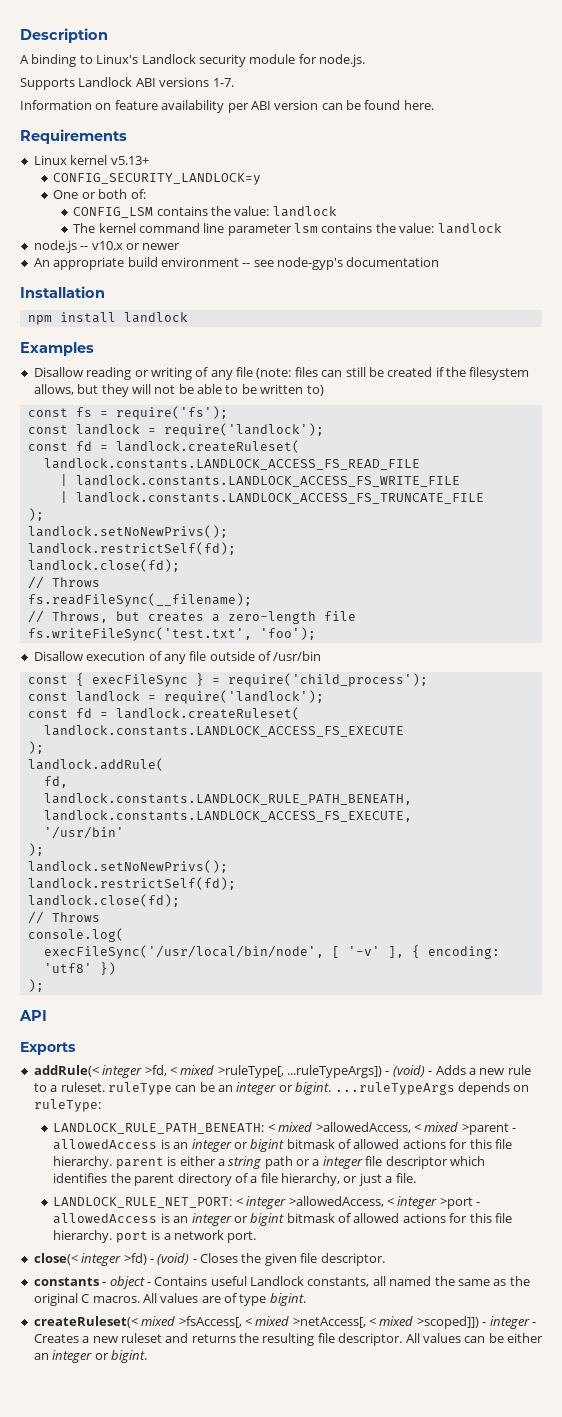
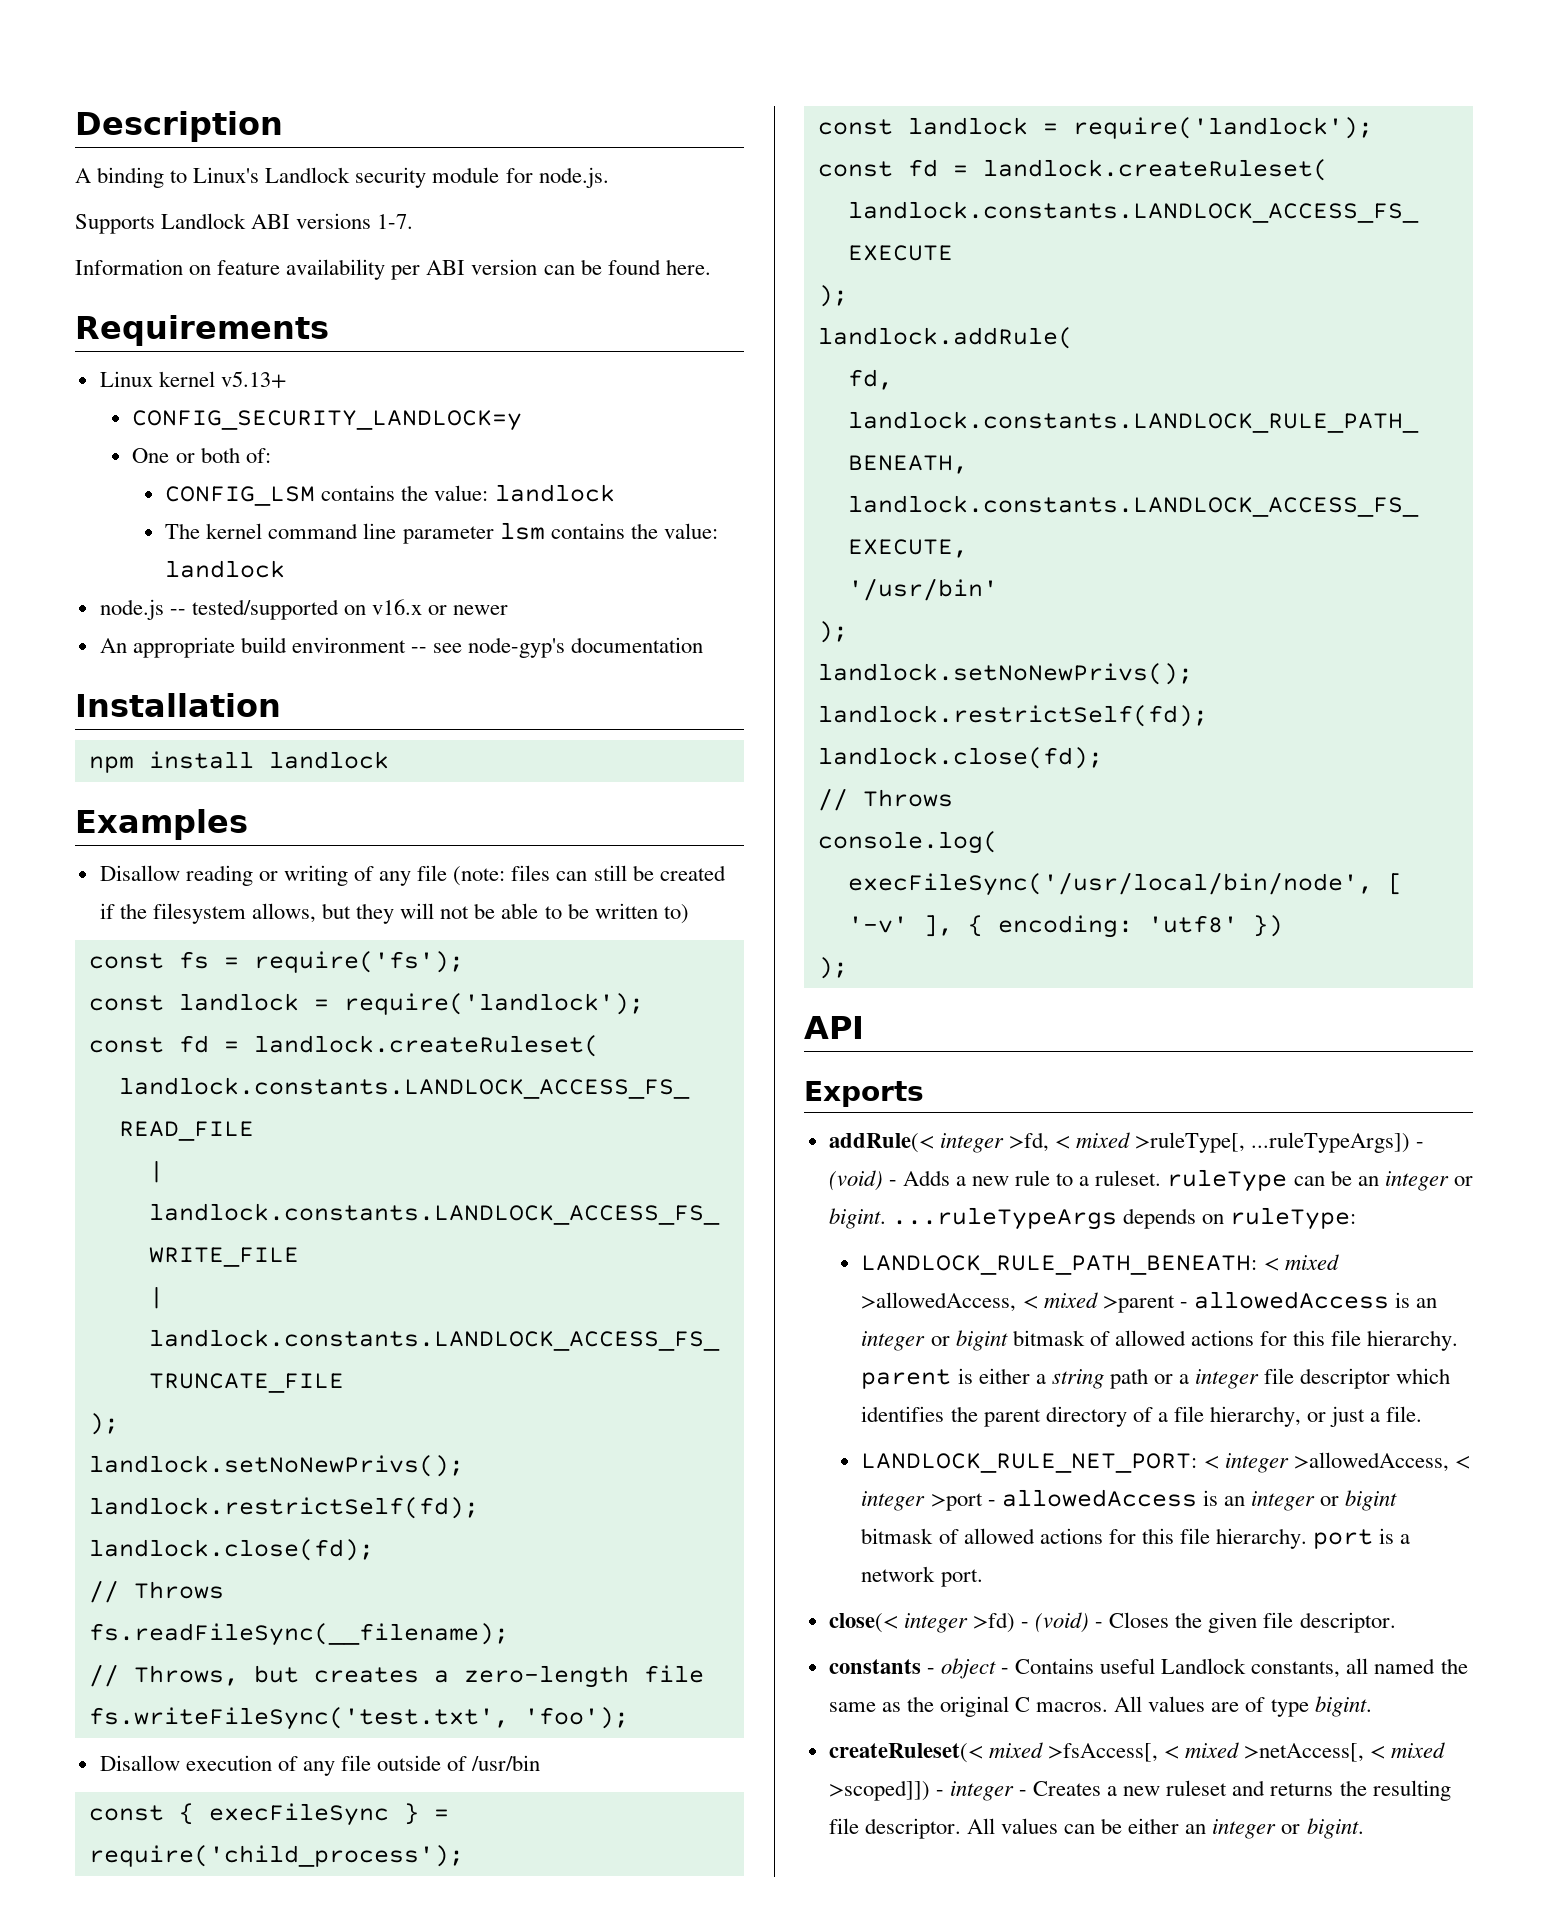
[91,241,123,250] v10.x -> [191,599,423,620] tested/supported on v16.x

